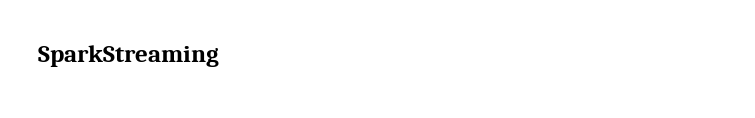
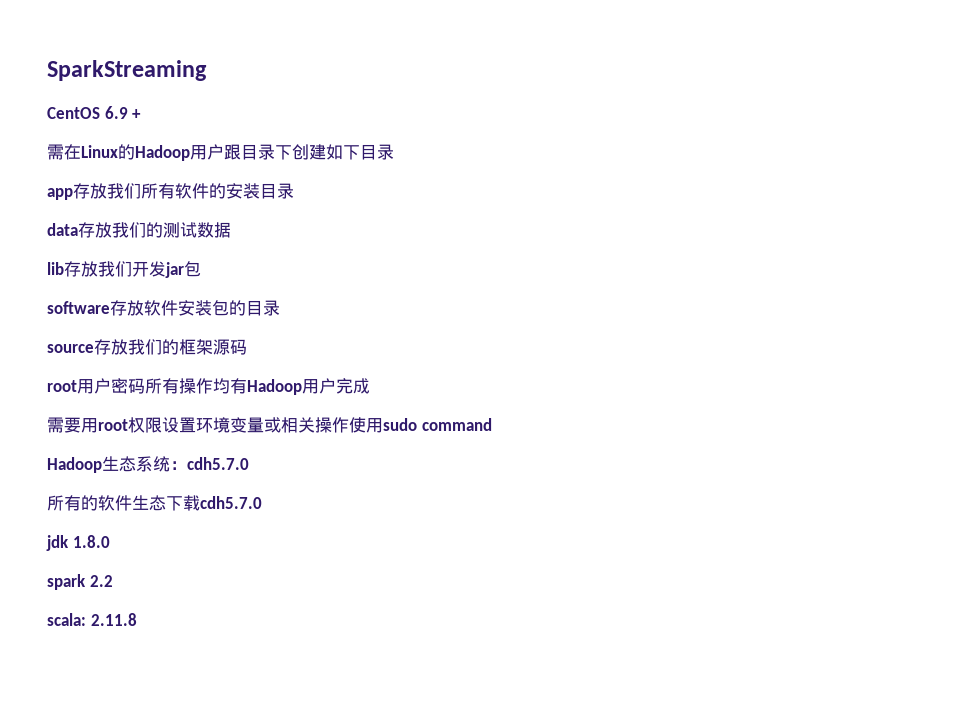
(219, 56) none -> [47,106,142,119] [47,144,394,161] [47,183,294,200] [47,222,231,238] [47,261,201,278] [47,300,280,316] [47,339,247,355] [47,378,370,395] [47,417,492,433] [47,456,249,473] [47,495,262,511] [46,535,110,551] [47,574,113,590] [47,613,137,626] // CentOS 6.9 + // 需在Linux的Hadoop用户跟目录下创建如下目录 // app存放我们所有软件的安装目录 // data存放我们的测试数据 // lib存放我们开发jar包 // software存放软件安装包的目录 // source存放我们的框架源码 // root用户密码所有操作均有Hadoop用户完成 // 需要用root权限设置环境变量或相关操作使用sudo command // Hadoop生态系统：cdh5.7.0 // 所有的软件生态下载cdh5.7.0 // jdk 1.8.0 // spark 2.2 // scala: 2.11.8

